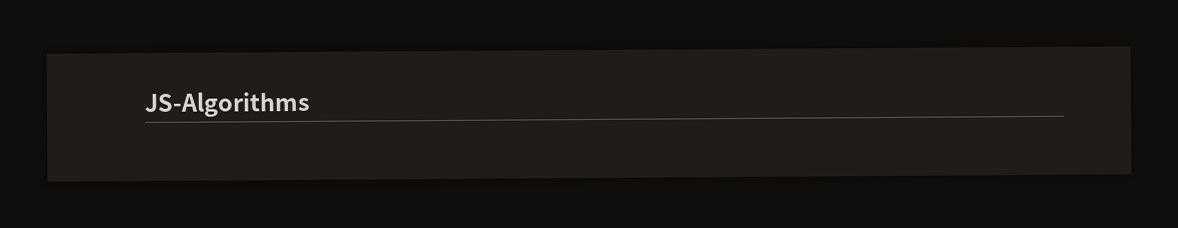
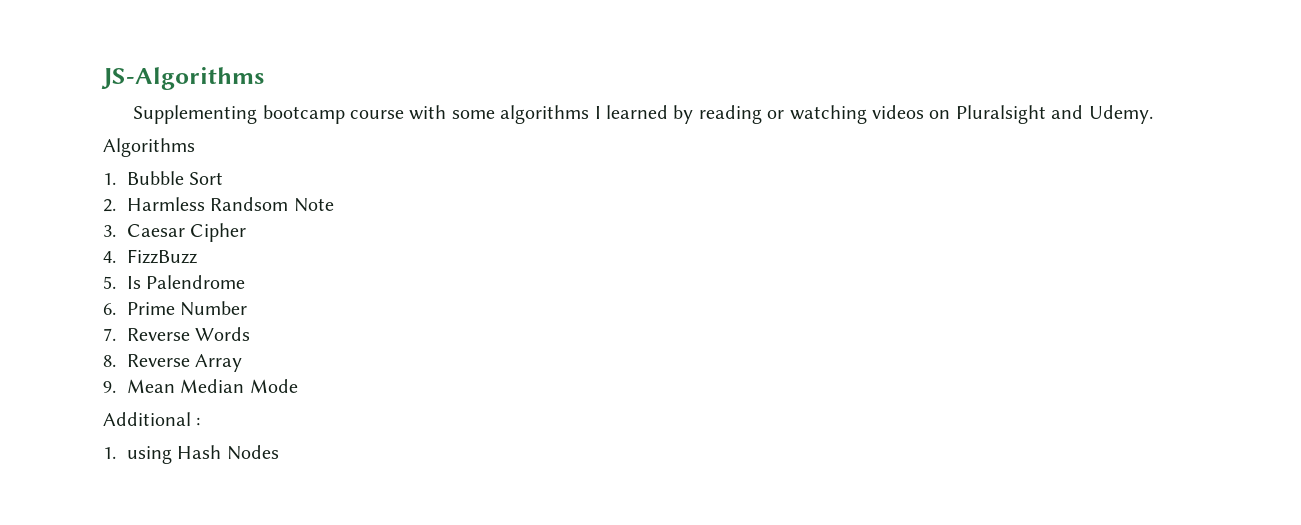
(311, 104) none -> [133,105,1153,124] [103,138,195,157] [103,171,224,185] [103,197,334,212] [103,223,247,242] [103,249,197,264] [103,275,246,289] [103,301,248,316] [103,327,251,341] [103,354,243,372] [103,379,298,393] [103,412,201,426] [103,445,279,464] // Supplementing bootcamp course with some algorithms I learned by reading or watching videos on Pluralsight and Udemy. // Algorithms // 1. Bubble Sort // 2. Harmless Randsom Note // 3. Caesar Cipher // 4. FizzBuzz // 5. Is Palendrome // 6. Prime Number // 7. Reverse Words // 8. Reverse Array // 9. Mean Median Mode // Additional : // 1. using Hash Nodes

